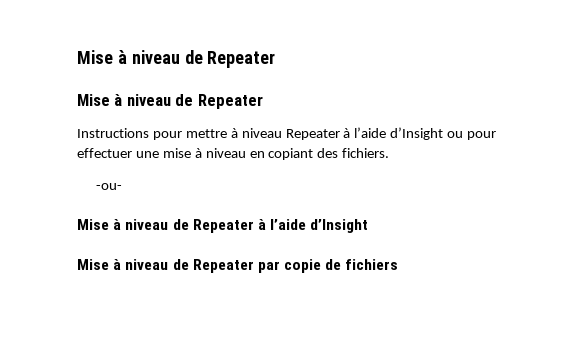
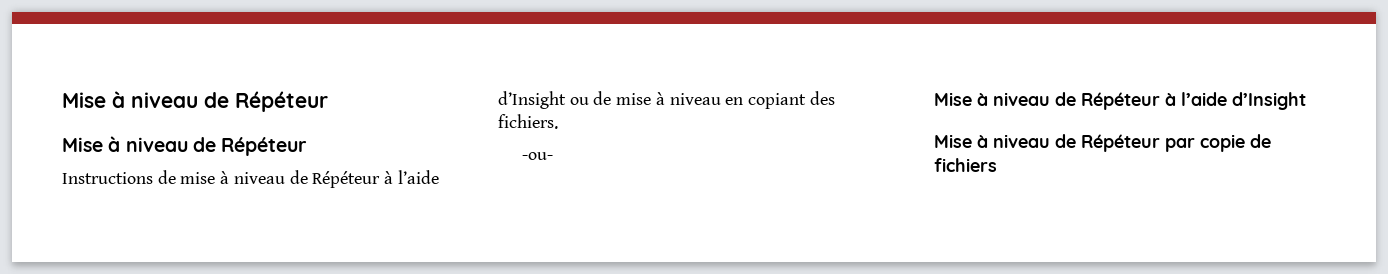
[77,50,276,68] [77,94,263,109] Mise à niveau de Repeater // Mise à niveau de Repeater -> [62,91,328,112] [62,136,308,156] Mise à niveau de Répéteur // Mise à niveau de Répéteur
[152,128,340,140] pour mettre à niveau Repeater -> [157,170,381,188] de mise à niveau de Répéteur
[467,131,497,140] [77,148,159,158] pour effectuer une -> [593,91,612,105] de
[192,219,254,233] Repeater -> [1081,92,1160,110] Répéteur
[192,259,254,273] Repeater -> [1081,134,1160,152] Répéteur

